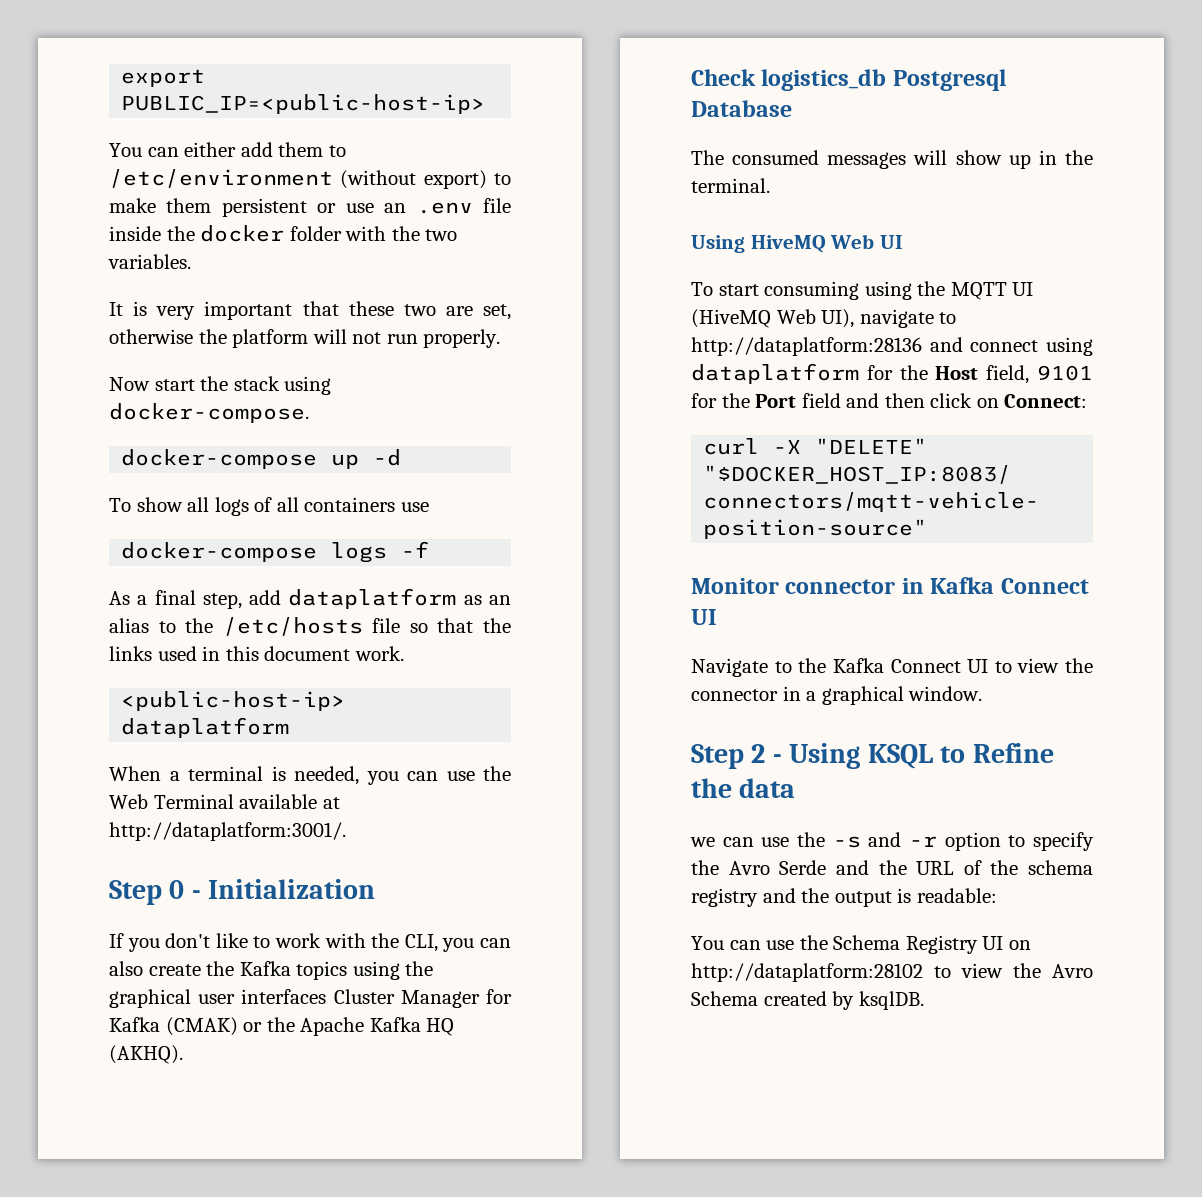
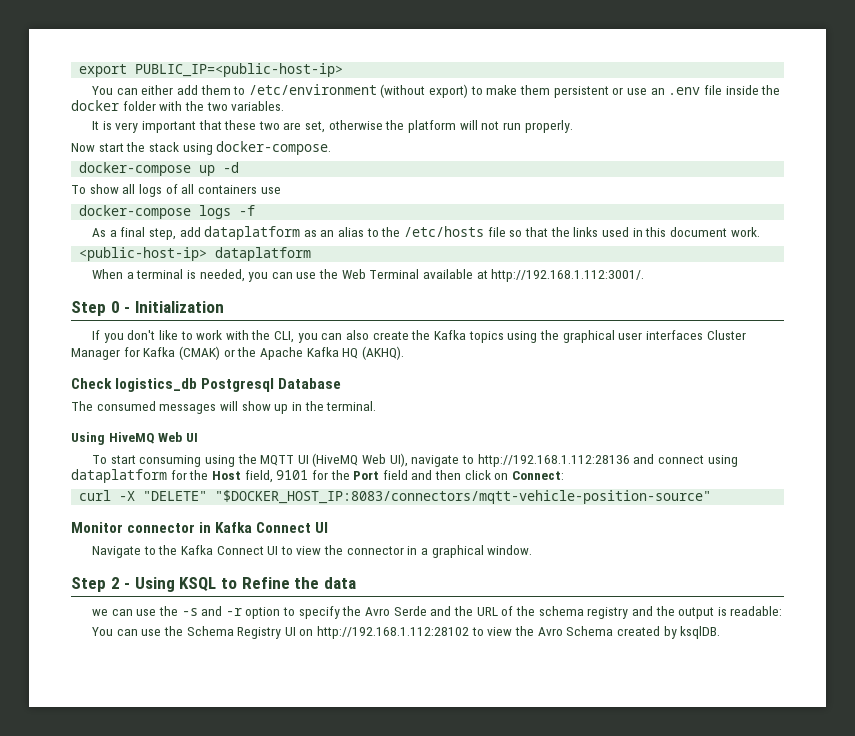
[109,822,346,841] http://dataplatform:3001/. -> [491,269,645,282] http://192.168.1.112:3001/.
[691,337,922,356] http://dataplatform:28136 -> [477,454,630,467] http://192.168.1.112:28136
[691,963,923,982] http://dataplatform:28102 -> [317,626,470,639] http://192.168.1.112:28102

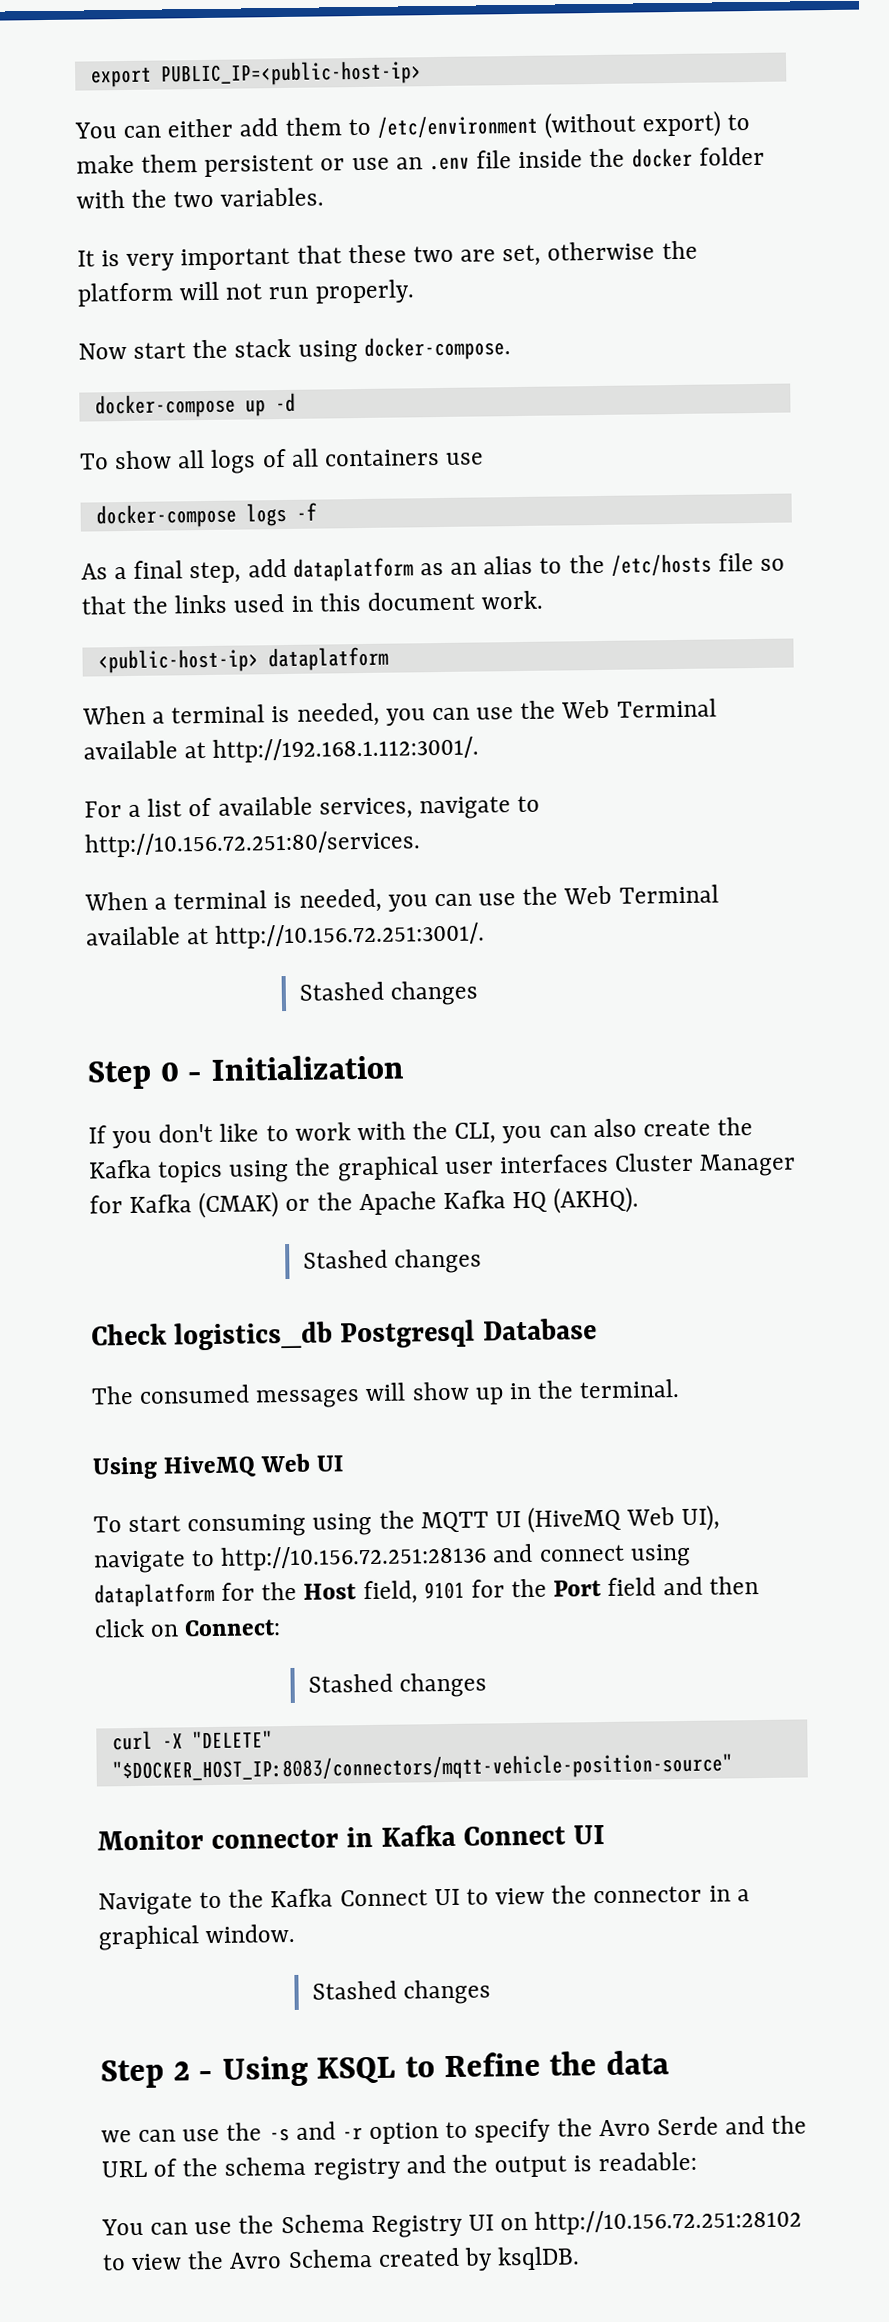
(645, 275) none -> [84,795,541,820] [84,830,421,858] [84,884,719,913] [85,922,486,949] [299,980,480,1006] // For a list of available services, navigate to http://10.156.72.251:80/services. // When a terminal is needed, you can use the Web Terminal available at http://10.156.72.251:3001/. // Stashed changes
(404, 353) none -> [303,1248,483,1274] // Stashed changes
[477,454,630,467] http://192.168.1.112:28136 -> [220,1544,488,1571] http://10.156.72.251:28136
(565, 475) none -> [308,1672,488,1698] // Stashed changes
(533, 550) none -> [312,1979,492,2005] // Stashed changes
[317,626,470,639] http://192.168.1.112:28102 -> [534,2208,803,2235] http://10.156.72.251:28102

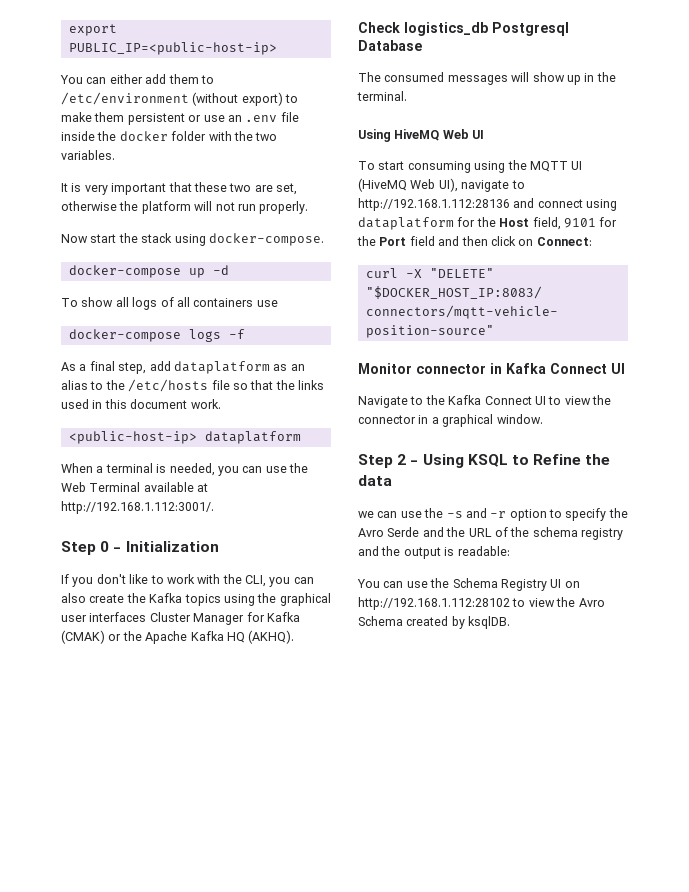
[84,795,541,820] [84,830,421,858] [84,884,719,913] [85,922,486,949] [299,980,480,1006] // For a list of available services, navigate to http://10.156.72.251:80/services. // When a terminal is needed, you can use the Web Terminal available at http://10.156.72.251:3001/. // Stashed changes -> (214, 507) none
[303,1248,483,1274] // Stashed changes -> (295, 637) none
[220,1544,488,1571] http://10.156.72.251:28136 -> [358,198,510,211] http://192.168.1.112:28136
[308,1672,488,1698] // Stashed changes -> (592, 241) none
[312,1979,492,2005] // Stashed changes -> (543, 419) none
[534,2208,803,2235] http://10.156.72.251:28102 -> [358,597,510,610] http://192.168.1.112:28102

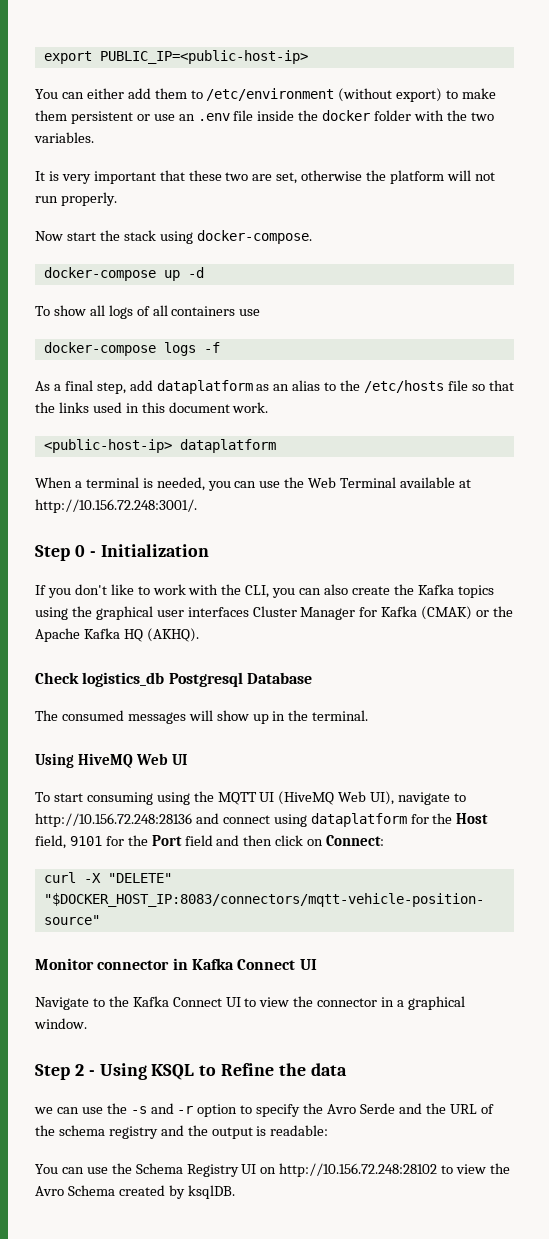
[61,501,214,514] http://192.168.1.112:3001/. -> [35,499,197,513] http://10.156.72.248:3001/.
[358,198,510,211] http://192.168.1.112:28136 -> [35,813,192,827] http://10.156.72.248:28136
[358,597,510,610] http://192.168.1.112:28102 -> [279,1163,438,1177] http://10.156.72.248:28102

